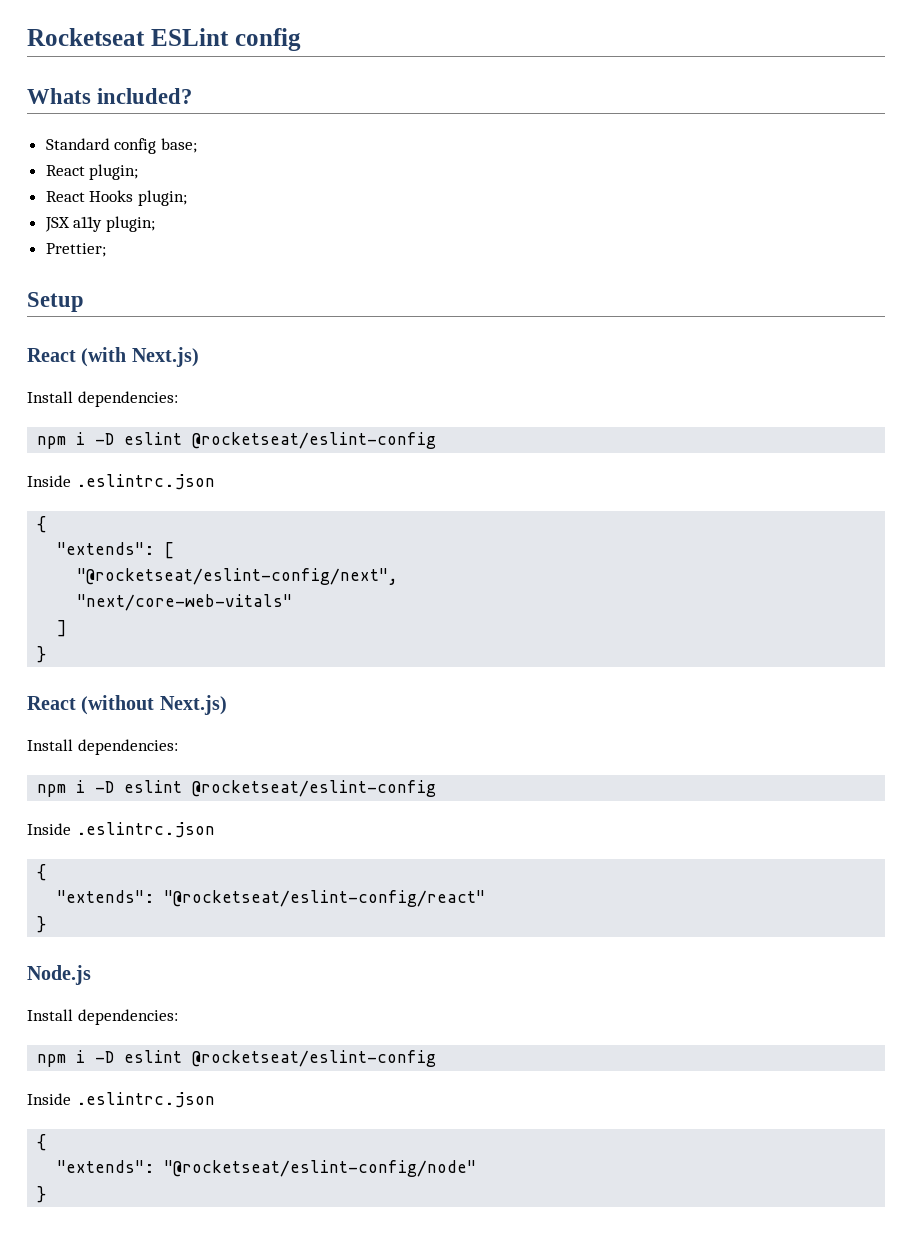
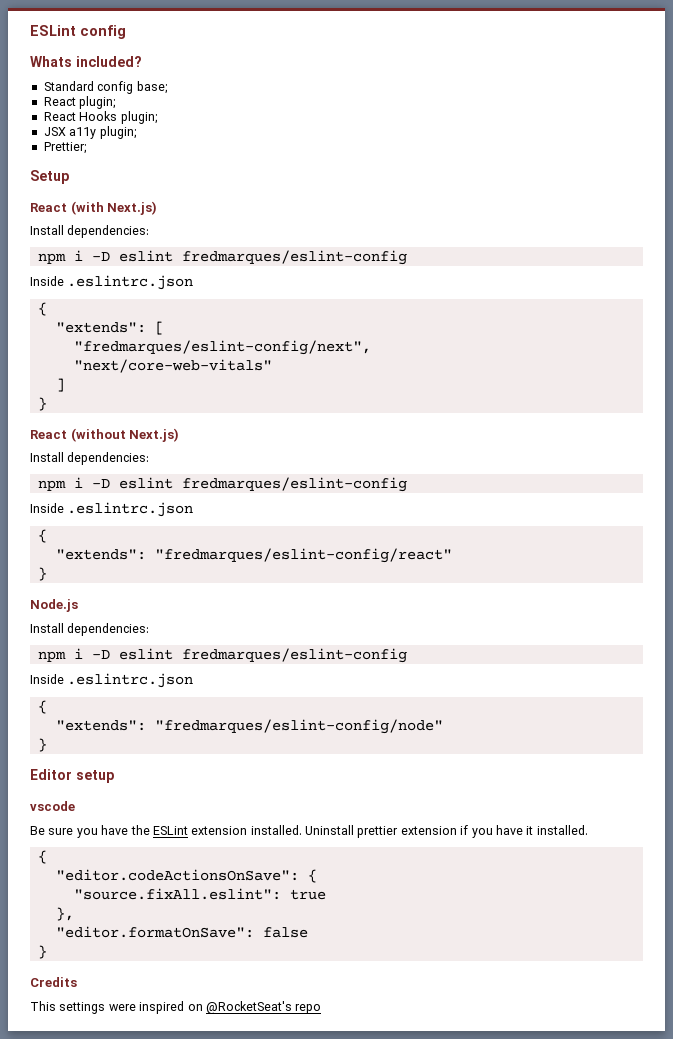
[27,28,145,46] Rocketseat -> (30, 30) none
[192,432,437,449] @rocketseat/eslint-config -> [181,250,407,265] fredmarques/eslint-config
[77,568,399,585] "@rocketseat/eslint-config/next", -> [73,340,371,355] "fredmarques/eslint-config/next",
[192,780,437,797] [27,822,215,838] [37,864,47,881] [57,890,486,907] @rocketseat/eslint-config // Inside .eslintrc.json // { // "extends": "@rocketseat/eslint-config/react" -> [181,477,407,492] [30,502,194,517] [37,529,47,543] [55,548,452,563] fredmarques/eslint-config // Inside .eslintrc.json // { // "extends": "fredmarques/eslint-config/react"
[192,1050,437,1067] [27,1092,215,1108] [37,1134,47,1151] [57,1160,477,1177] [37,1186,47,1203] @rocketseat/eslint-config // Inside .eslintrc.json // { // "extends": "@rocketseat/eslint-config/node" // } -> [181,648,407,663] [30,673,194,688] [37,700,47,714] [55,719,443,734] [37,738,47,752] [30,769,114,783] [30,801,75,811] [30,825,588,838] [37,850,47,864] [55,869,317,883] [73,888,326,900] [55,907,74,921] [55,926,308,938] [37,945,47,959] [30,977,77,987] [30,1001,322,1014] fredmarques/eslint-config // Inside .eslintrc.json // { // "extends": "fredmarques/eslint-config/node" // } // Editor setup // vscode // Be sure you have the ESLint extension installed. Uninstall prettier extension if you have it installed. // { // "editor.codeActionsOnSave": { // "source.fixAll.eslint": true // }, // "editor.formatOnSave": false // } // Credits // This settings were inspired on @RocketSeat's repo

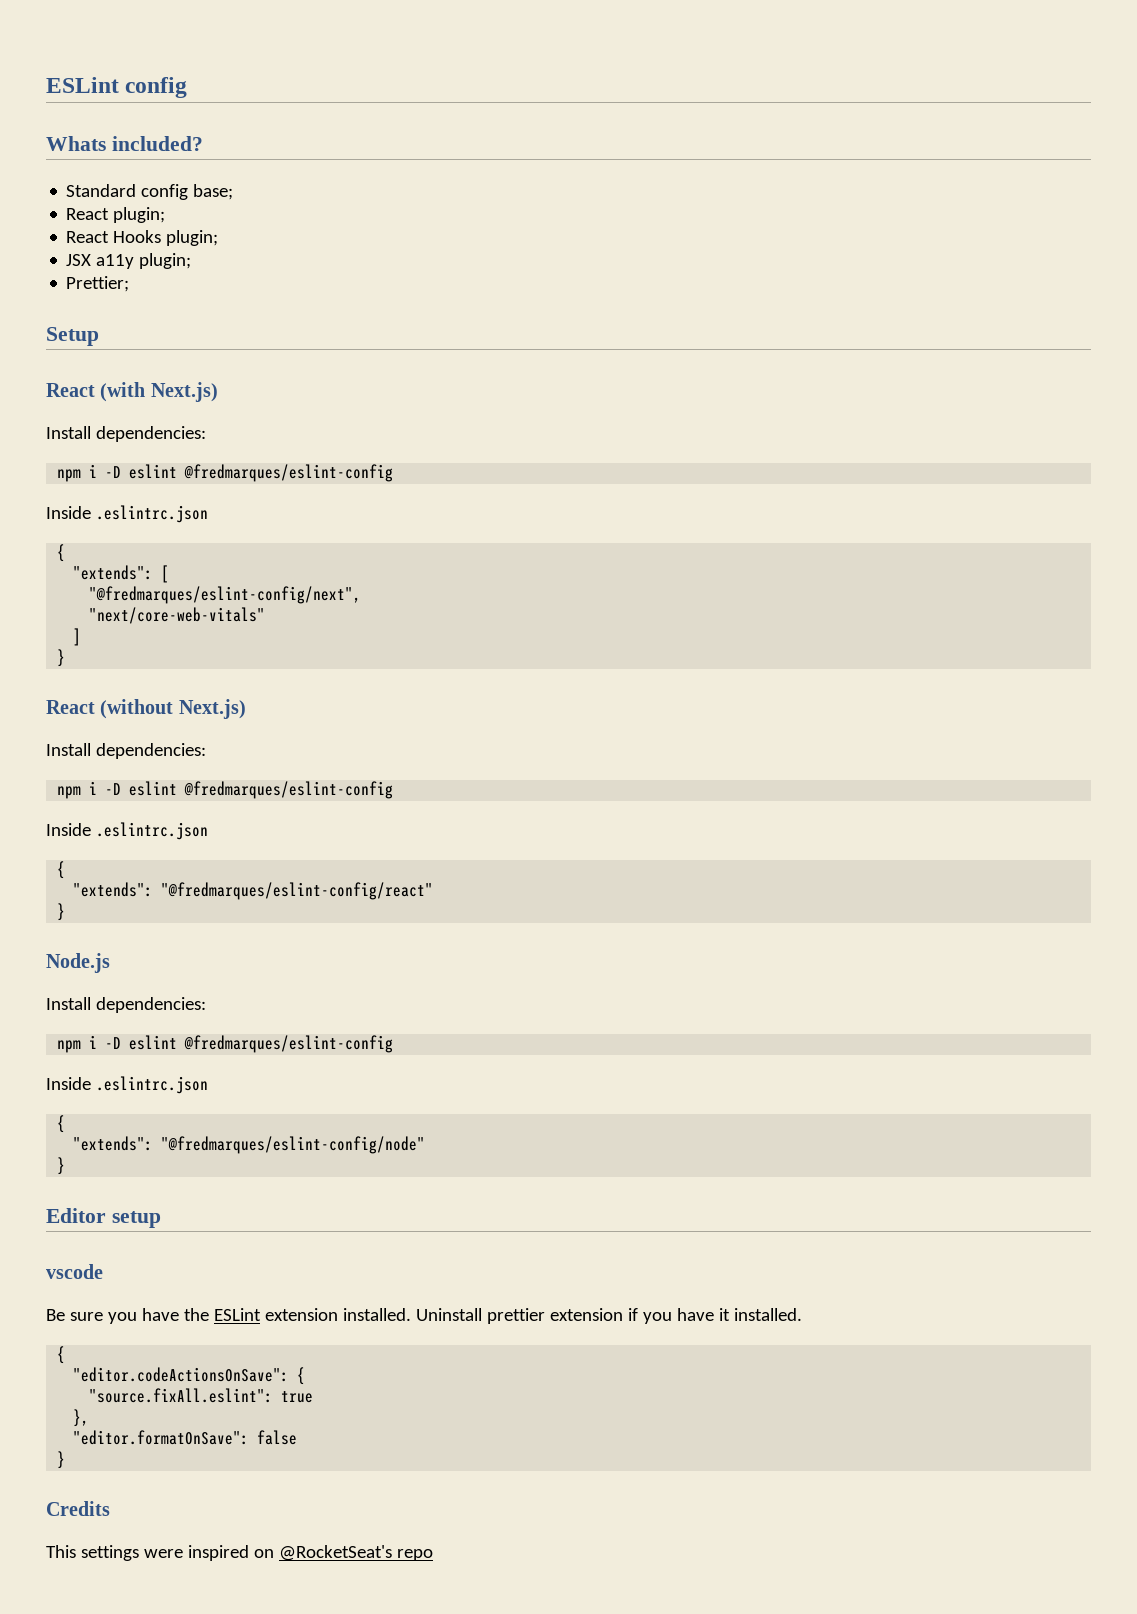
[181,250,407,265] fredmarques/eslint-config -> [184,464,394,482] @fredmarques/eslint-config
[73,340,371,355] "fredmarques/eslint-config/next", -> [89,586,362,604] "@fredmarques/eslint-config/next",
[181,477,407,492] [30,502,194,517] [37,529,47,543] [55,548,452,563] fredmarques/eslint-config // Inside .eslintrc.json // { // "extends": "fredmarques/eslint-config/react" -> [184,781,394,799] [46,822,208,840] [57,861,66,879] [73,882,434,900] @fredmarques/eslint-config // Inside .eslintrc.json // { // "extends": "@fredmarques/eslint-config/react"
[181,648,407,663] [30,673,194,688] [37,700,47,714] [55,719,443,734] fredmarques/eslint-config // Inside .eslintrc.json // { // "extends": "fredmarques/eslint-config/node" -> [184,1035,394,1053] [46,1076,208,1094] [57,1115,66,1133] [73,1136,426,1154] @fredmarques/eslint-config // Inside .eslintrc.json // { // "extends": "@fredmarques/eslint-config/node"

